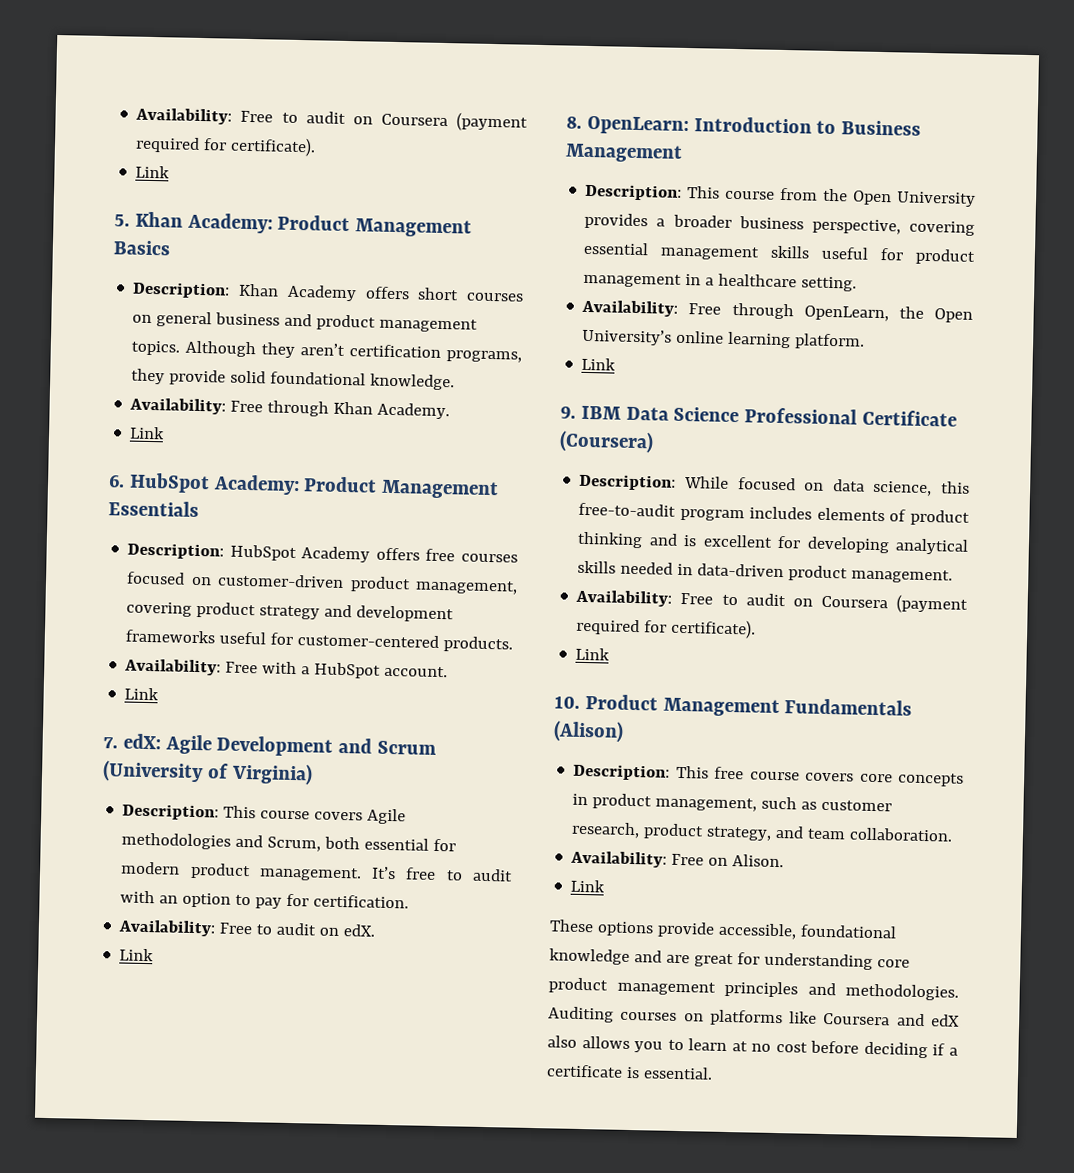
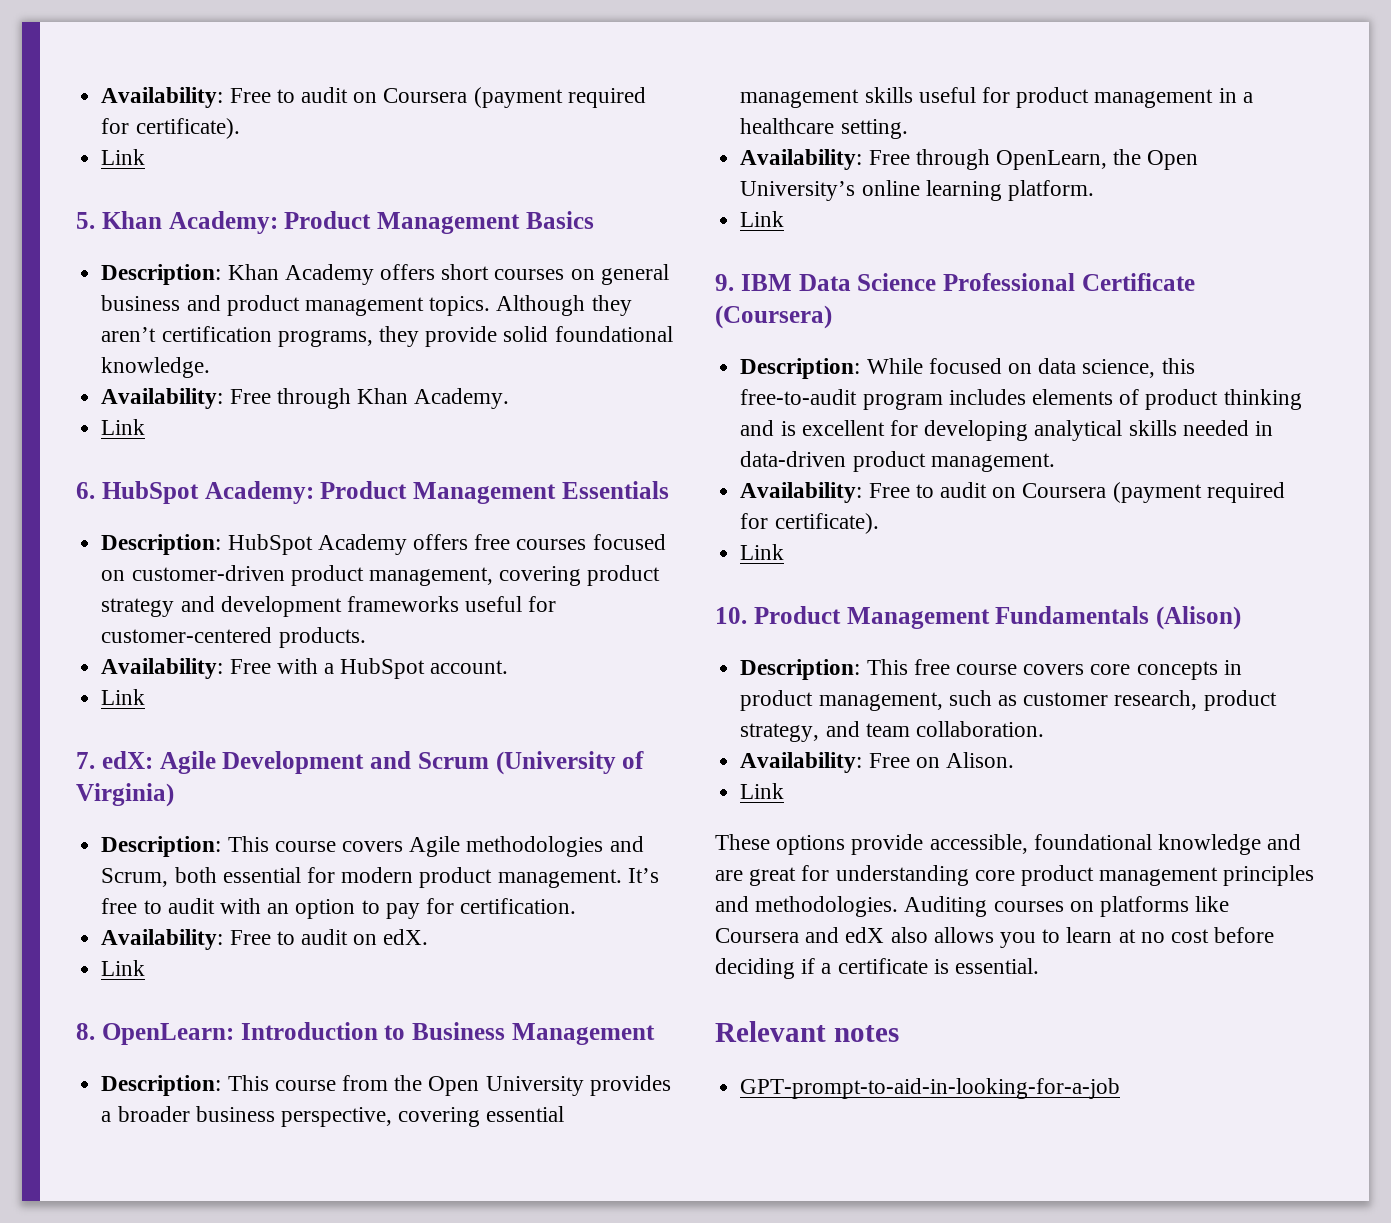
(713, 1073) none -> [715,1021,899,1042] [740,1078,1121,1099] // Relevant notes // GPT-prompt-to-aid-in-looking-for-a-job

